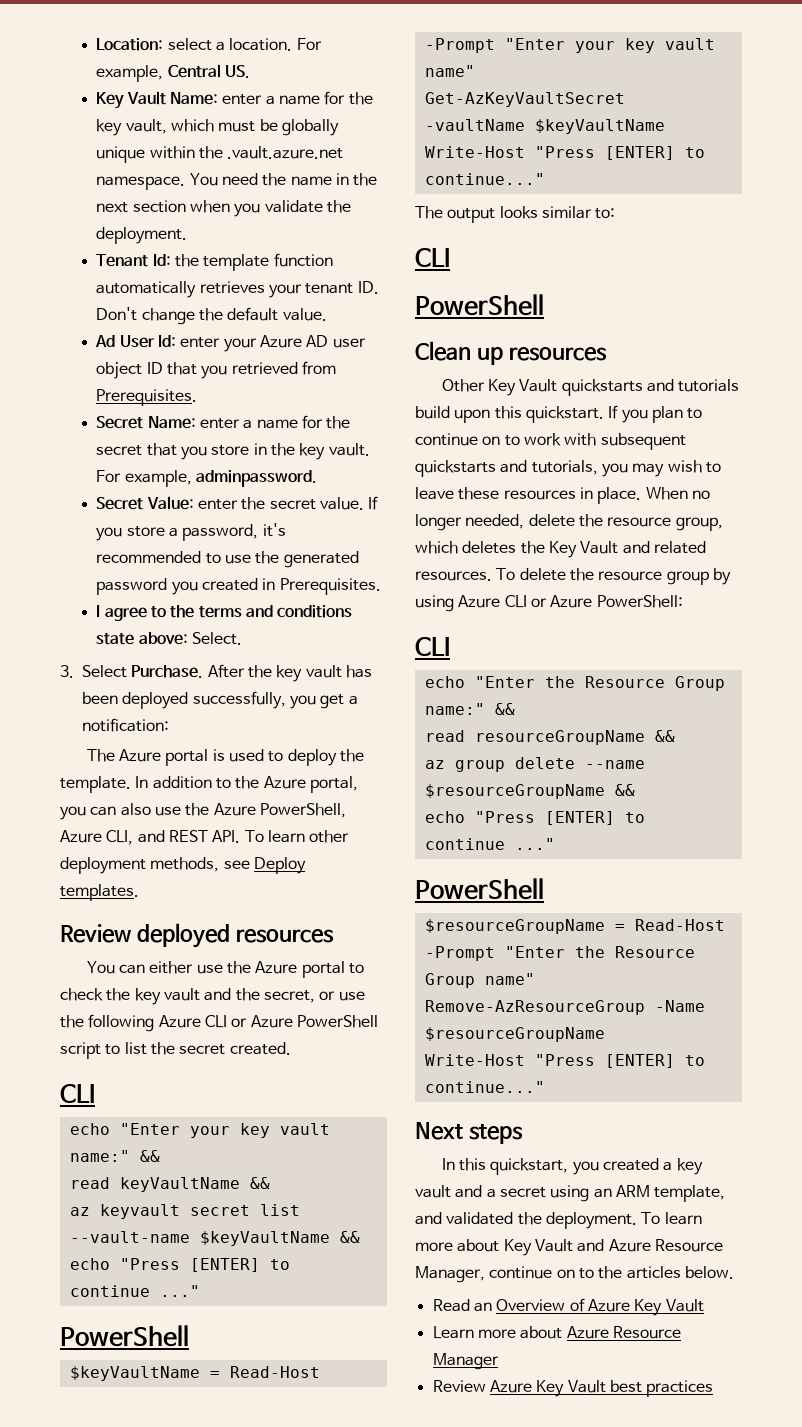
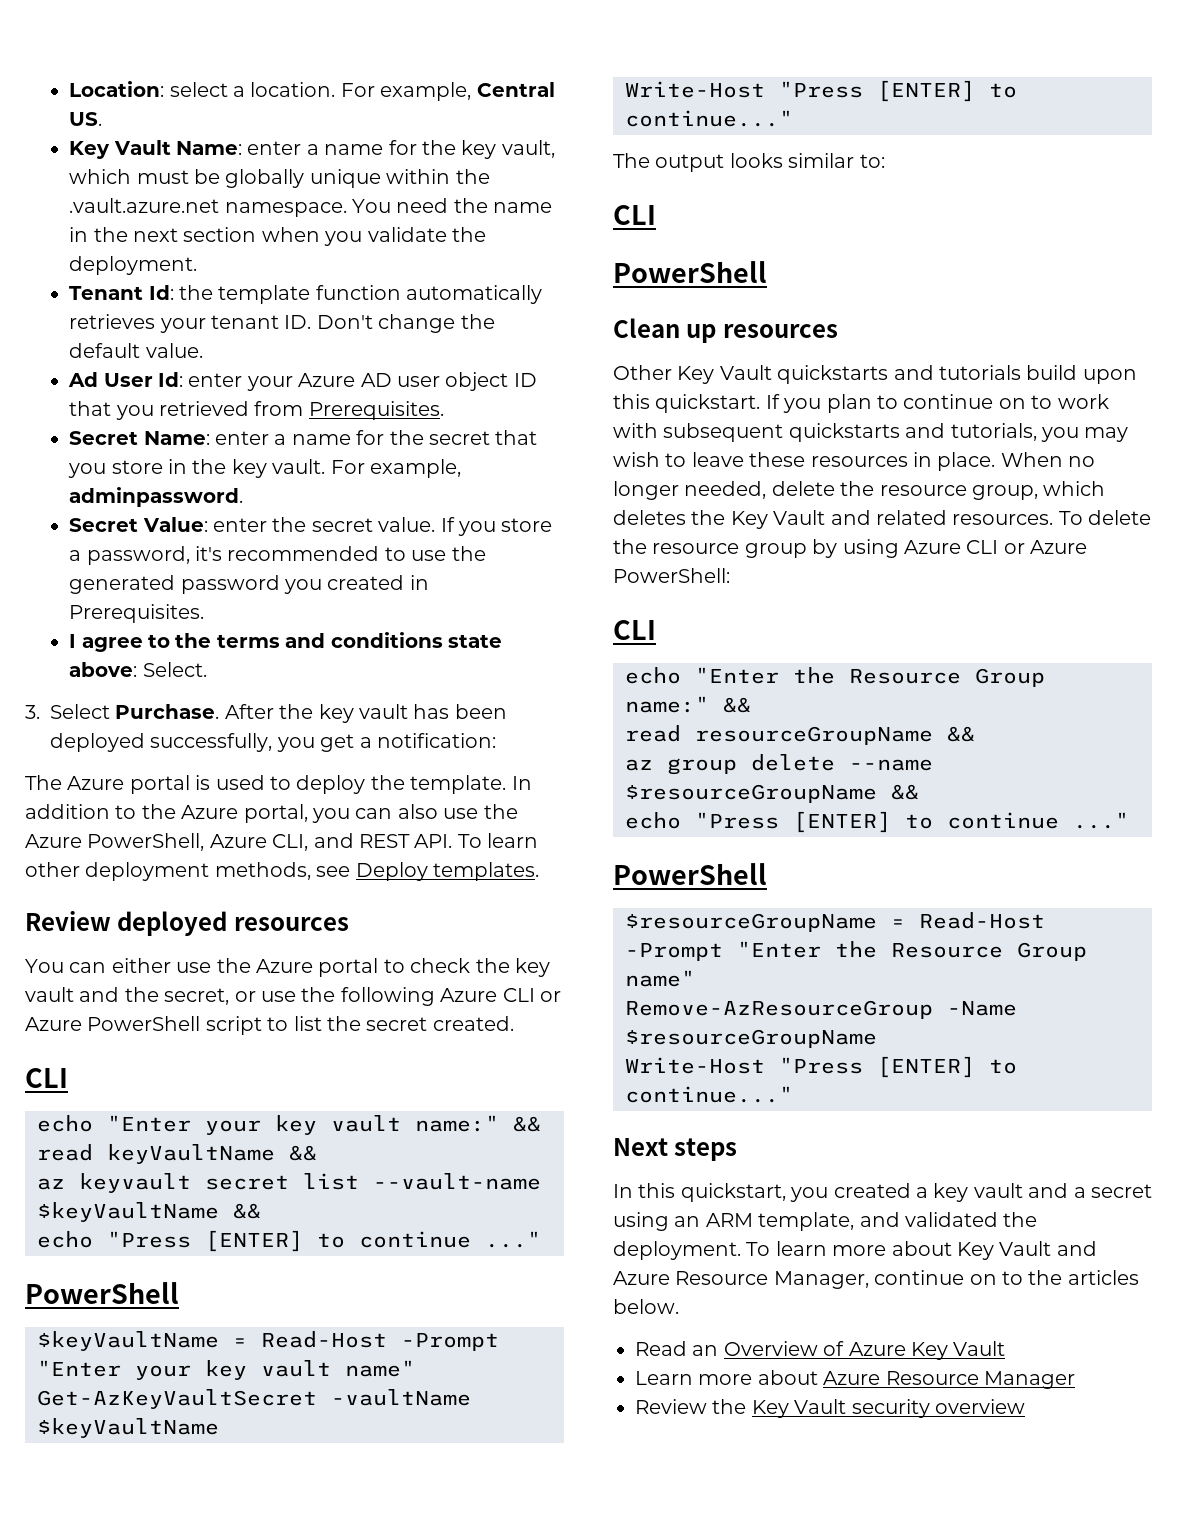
[489,1380,714,1397] Azure Key Vault best practices -> [712,1399,1025,1418] the Key Vault security overview

